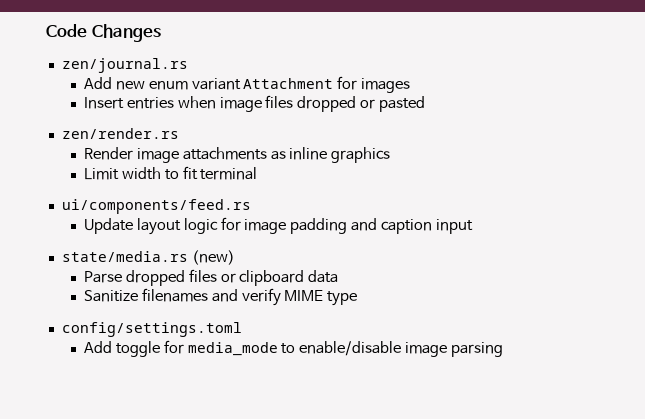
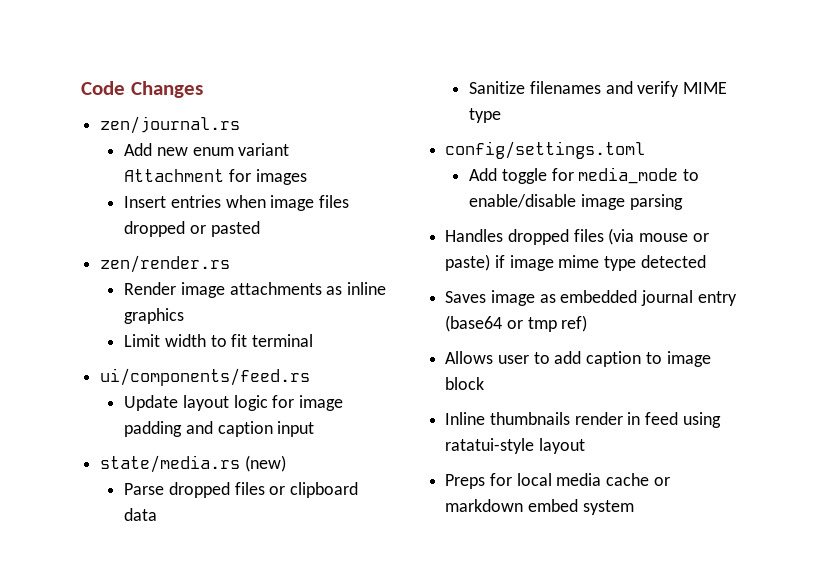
(504, 349) none -> [445,228,709,245] [445,254,706,271] [445,290,737,306] [445,315,588,332] [445,351,711,367] [445,377,485,390] [445,412,721,428] [445,438,585,454] [445,473,670,489] [445,499,634,515] // Handles dropped files (via mouse or paste) if image mime type detected // Saves image as embedded journal entry (base64 or tmp ref) // Allows user to add caption to image block // Inline thumbnails render in feed using ratatui-style layout // Preps for local media cache or markdown embed system

